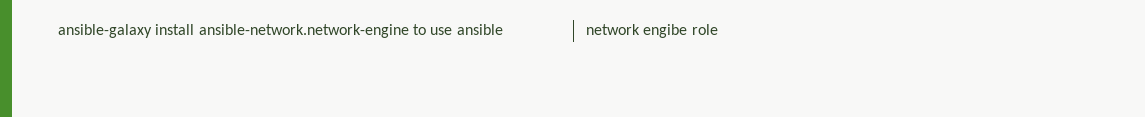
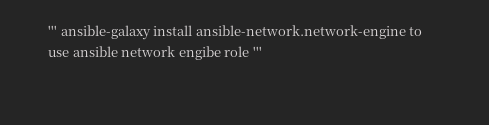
(58, 31) none -> [48,25,57,36] '''
(718, 29) none -> [252,46,262,57] '''

